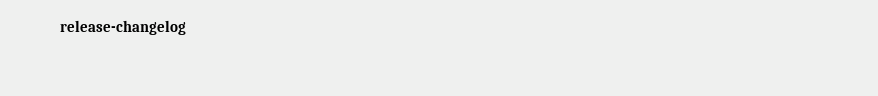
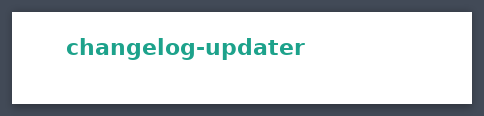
[60,20,186,35] release-changelog -> [66,38,305,60] changelog-updater

